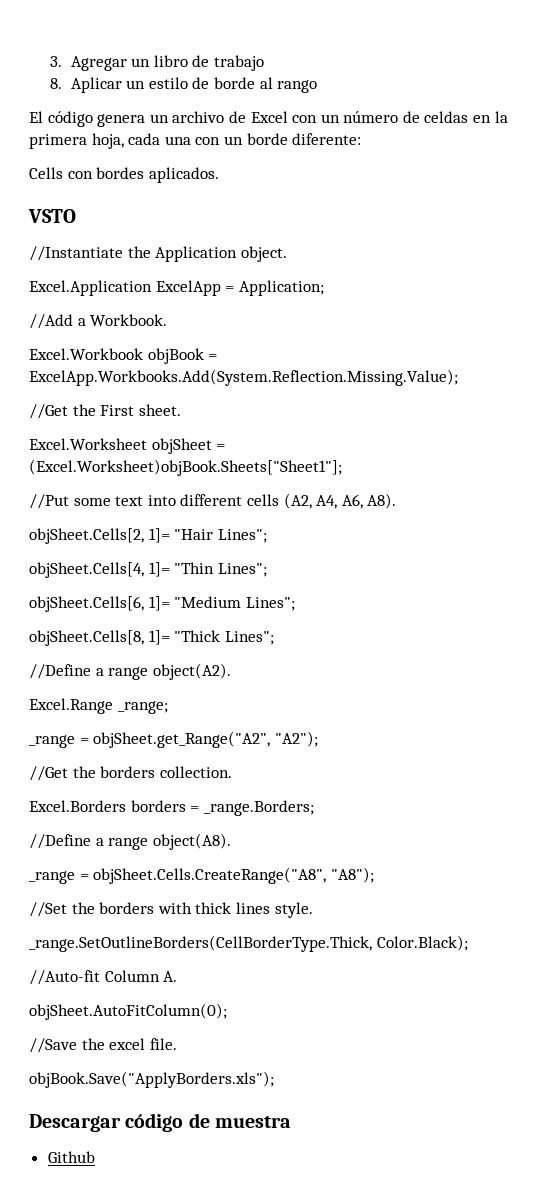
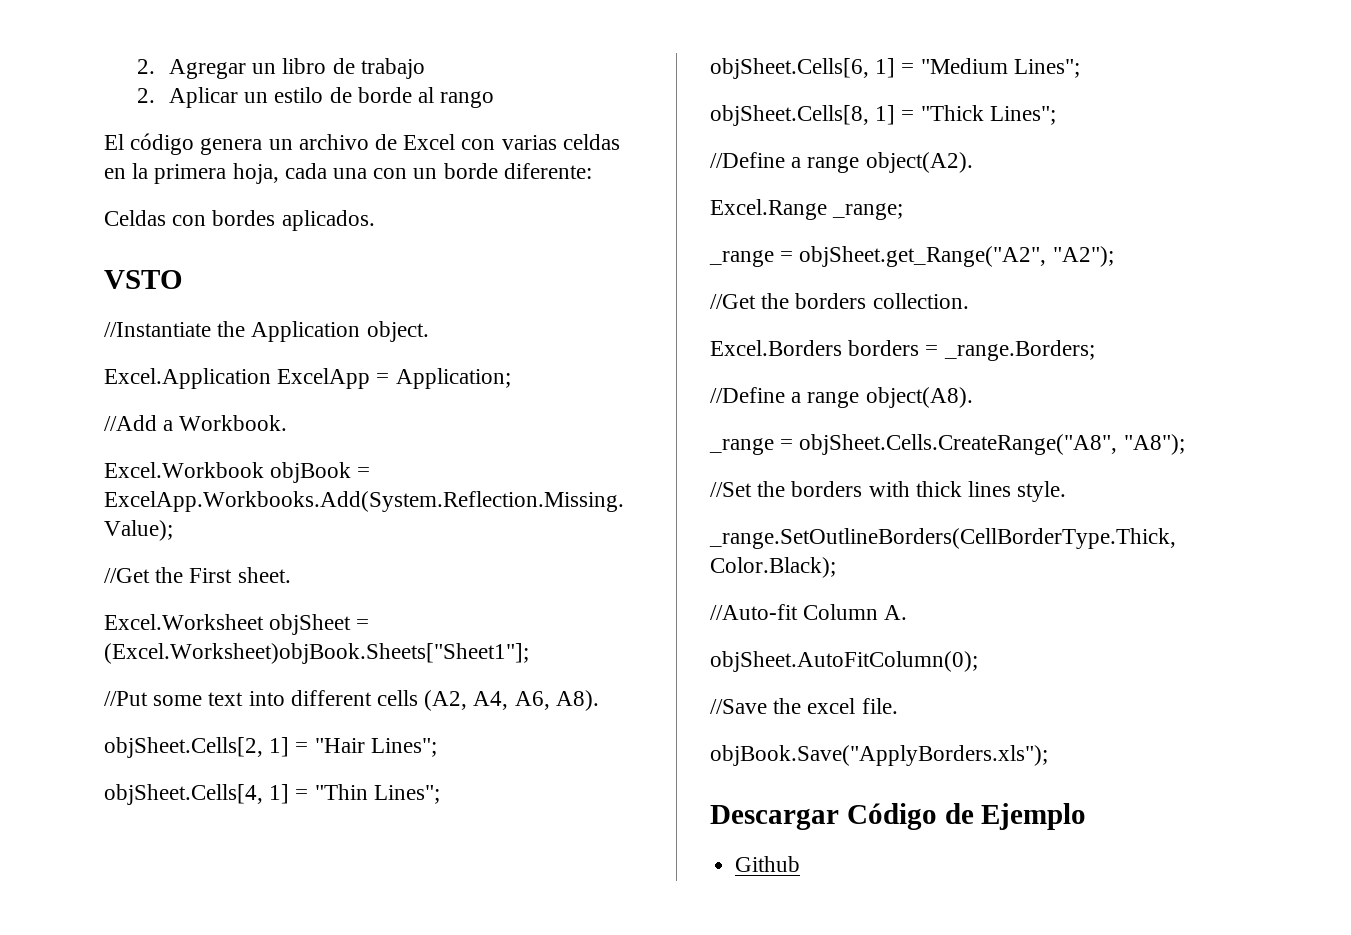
[49,56,62,67] 3. -> [136,59,155,74] 2.
[49,78,62,89] 8. -> [136,88,155,103] 2.
[320,111,420,123] un número de -> [501,135,557,150] varias
[29,167,63,179] Cells -> [104,210,166,226] Celdas
[148,528,170,543] 1]= -> [269,737,309,757] 1] =
[148,562,170,577] 1]= -> [269,784,309,804] 1] =
[148,596,170,611] 1]= -> [875,58,915,78] 1] =
[148,630,170,645] 1]= -> [875,105,915,125] 1] =
[125,1113,292,1132] código de muestra -> [846,803,1087,830] Código de Ejemplo

